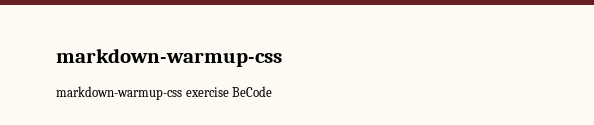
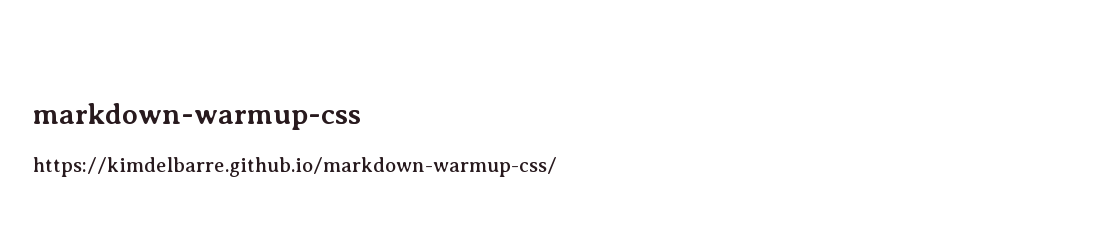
[56,86,273,100] markdown-warmup-css exercise BeCode -> [33,157,557,177] https://kimdelbarre.github.io/markdown-warmup-css/

